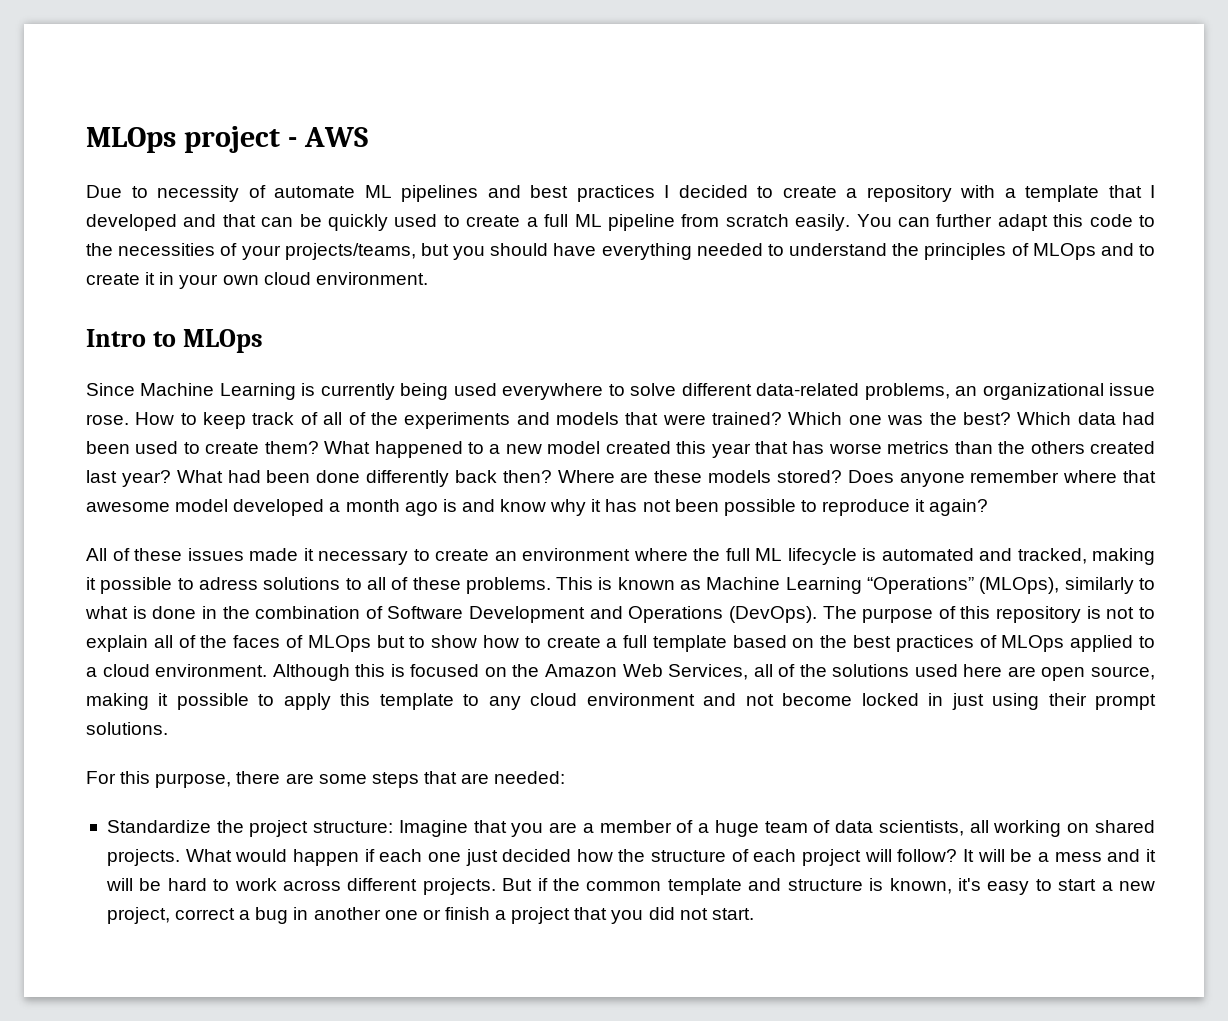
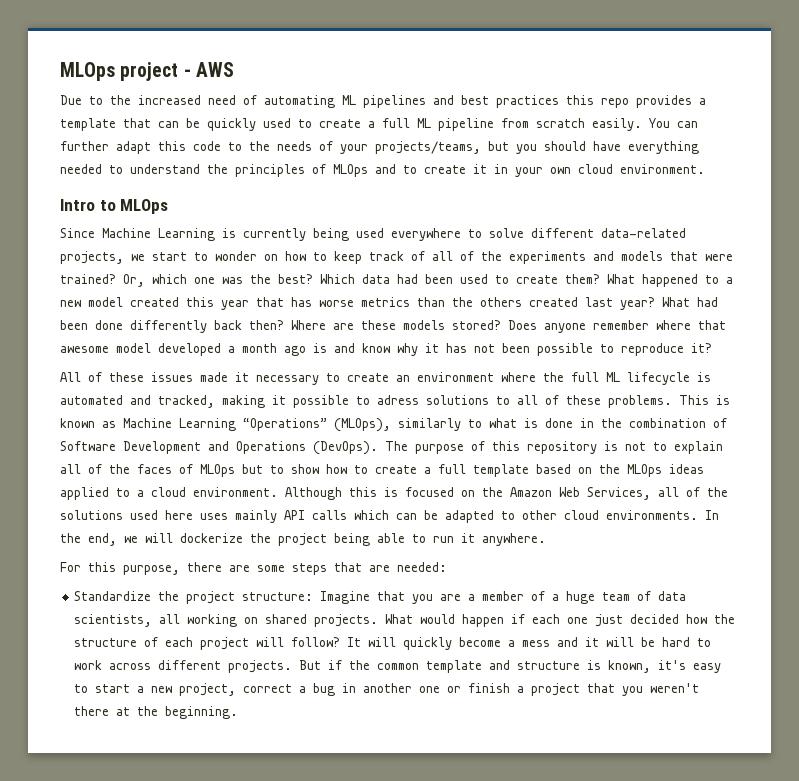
[157,185,355,202] necessity of automate -> [110,95,335,108] the increased need of automating
[664,185,1155,202] [86,214,217,231] I decided to create a repository with a template that I developed and -> [566,95,706,108] [60,118,116,131] this repo provides a template
[118,243,216,256] necessities -> [277,141,312,151] needs
[864,383,1156,400] [86,412,175,425] problems, an organizational issue rose. How -> [60,251,306,264] projects, we start to wonder on how
[788,412,843,425] Which -> [123,274,187,287] Or, which
[915,499,989,516] it again? -> [691,343,712,353] it?
[853,635,1065,652] best practices of MLOps -> [627,464,704,477] MLOps ideas
[1007,666,1155,681] [86,693,1157,710] [86,722,168,735] are open source, making it possible to apply this template to any cloud environment and not become locked in just using their prompt solutions. -> [200,510,719,523] [60,533,546,546] uses mainly API calls which can be adapted to other cloud environments. In the end, we will dockerize the project being able to run it anywhere.
[1010,849,1033,862] be -> [403,637,502,650] quickly become
[648,907,754,920] did not start. -> [650,683,700,693] [74,706,239,719] weren't there at the beginning.

